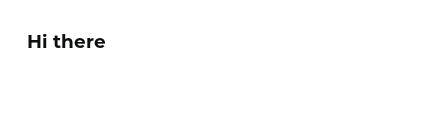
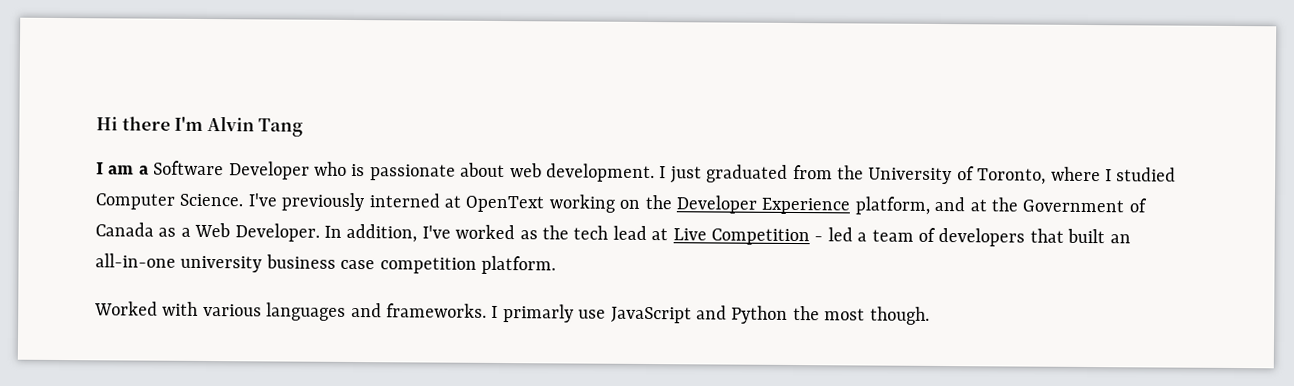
(106, 41) none -> [174,115,304,137] [96,160,1177,185] [95,192,1147,215] [95,222,1131,247] [95,253,556,275] [94,301,930,325] I'm Alvin Tang // I am a Software Developer who is passionate about web development. I just graduated from the University of Toronto, where I studied Computer Science. I've previously interned at OpenText working on the Developer Experience platform, and at the Government of Canada as a Web Developer. In addition, I've worked as the tech lead at Live Competition - led a team of developers that built an all-in-one university business case competition platform. // Worked with various languages and frameworks. I primarly use JavaScript and Python the most though.

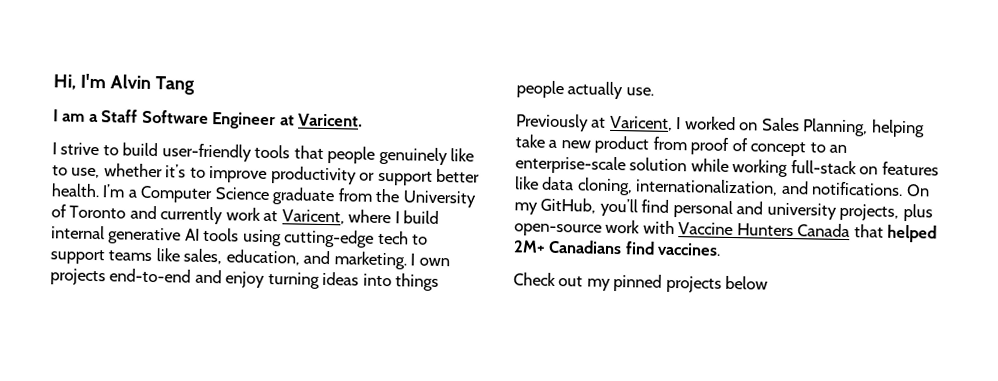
[96,116,171,131] Hi there -> [53,74,76,90] Hi,
[153,160,1177,185] [95,192,1147,215] [95,222,1131,247] [95,253,556,275] [94,301,930,325] Software Developer who is passionate about web development. I just graduated from the University of Toronto, where I studied Computer Science. I've previously interned at OpenText working on the Developer Experience platform, and at the Government of Canada as a Web Developer. In addition, I've worked as the tech lead at Live Competition - led a team of developers that built an all-in-one university business case competition platform. // Worked with various languages and frameworks. I primarly use JavaScript and Python the most though. -> [101,109,364,130] [52,142,475,166] [52,163,481,186] [51,183,476,208] [51,204,440,225] [51,225,429,248] [50,248,450,270] [50,268,440,291] [516,80,654,100] [516,113,925,138] [515,134,848,157] [515,155,939,177] [515,176,930,197] [514,197,933,222] [514,219,938,243] [513,239,722,256] [513,272,769,293] Staff Software Engineer at Varicent. // I strive to build user-friendly tools that people genuinely like to use, whether it’s to improve productivity or support better health. I’m a Computer Science graduate from the University of Toronto and currently work at Varicent, where I build internal generative AI tools using cutting-edge tech to support teams like sales, education, and marketing. I own projects end-to-end and enjoy turning ideas into things people actually use. // Previously at Varicent, I worked on Sales Planning, helping take a new product from proof of concept to an enterprise-scale solution while working full-stack on features like data cloning, internationalization, and notifications. On my GitHub, you’ll find personal and university projects, plus open-source work with Vaccine Hunters Canada that helped 2M+ Canadians find vaccines. // Check out my pinned projects below

